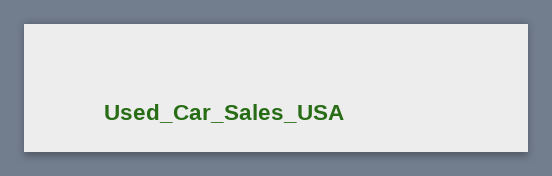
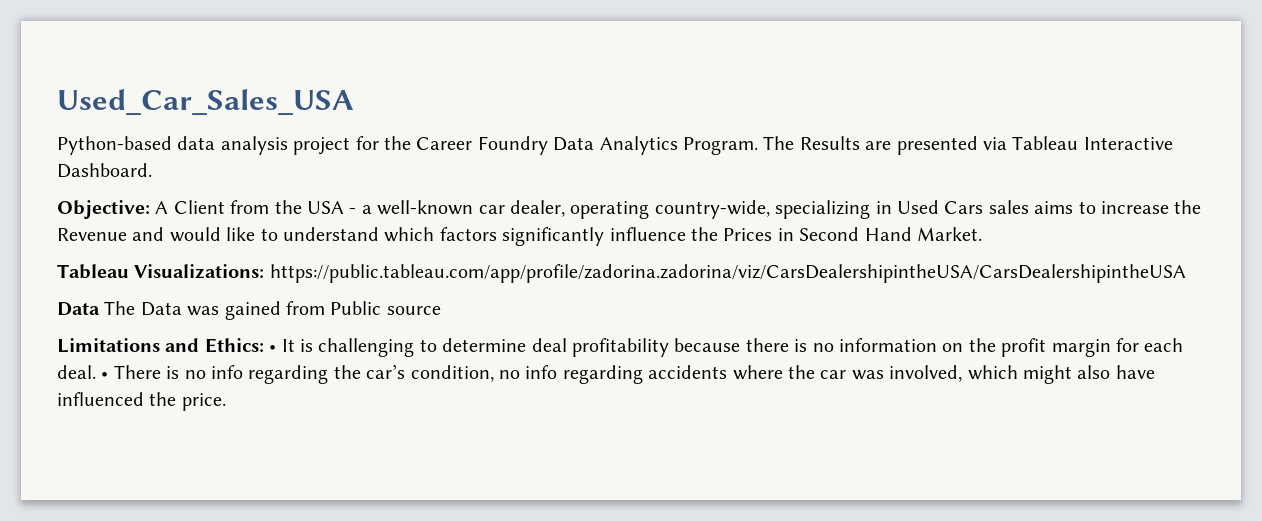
(344, 113) none -> [57,136,1173,155] [57,163,152,178] [57,200,1202,219] [57,227,982,246] [57,264,1186,283] [57,301,441,320] [57,338,1184,357] [57,364,1155,384] [57,392,226,411] // Python-based data analysis project for the Career Foundry Data Analytics Program. The Results are presented via Tableau Interactive Dashboard. // Objective: A Client from the USA - a well-known car dealer, operating country-wide, specializing in Used Cars sales aims to increase the Revenue and would like to understand which factors significantly influence the Prices in Second Hand Market. // Tableau Visualizations: https://public.tableau.com/app/profile/zadorina.zadorina/viz/CarsDealershipintheUSA/CarsDealershipintheUSA // Data The Data was gained from Public source // Limitations and Ethics: • It is challenging to determine deal profitability because there is no information on the profit margin for each deal. • There is no info regarding the car’s condition, no info regarding accidents where the car was involved, which might also have influenced the price.

